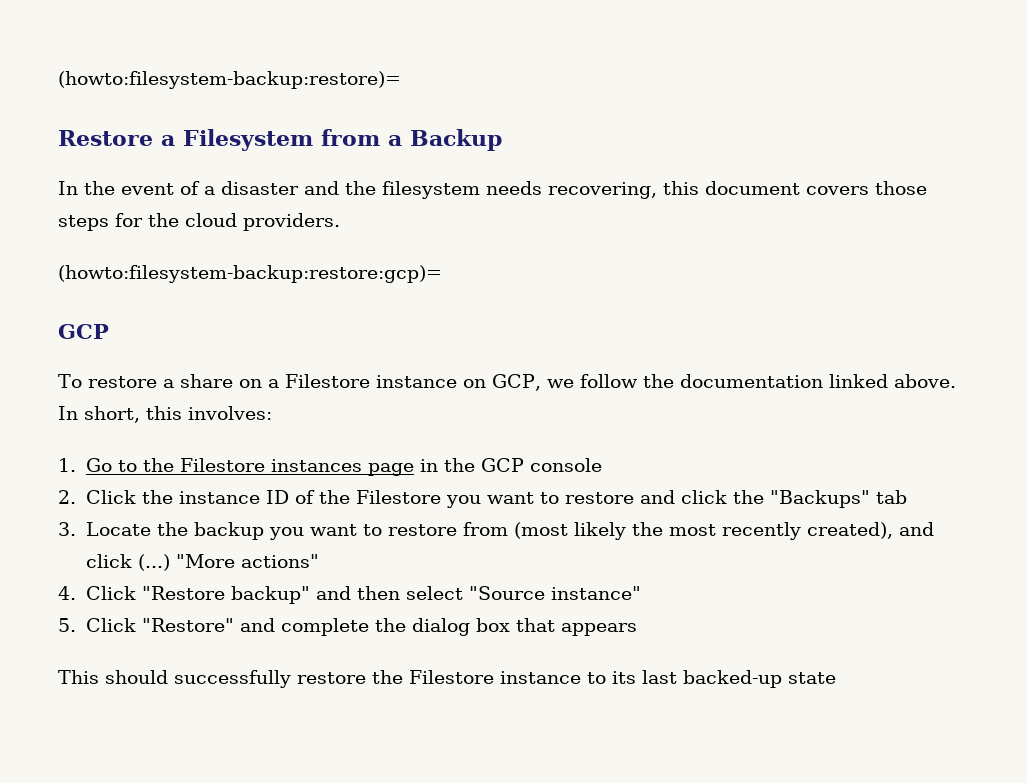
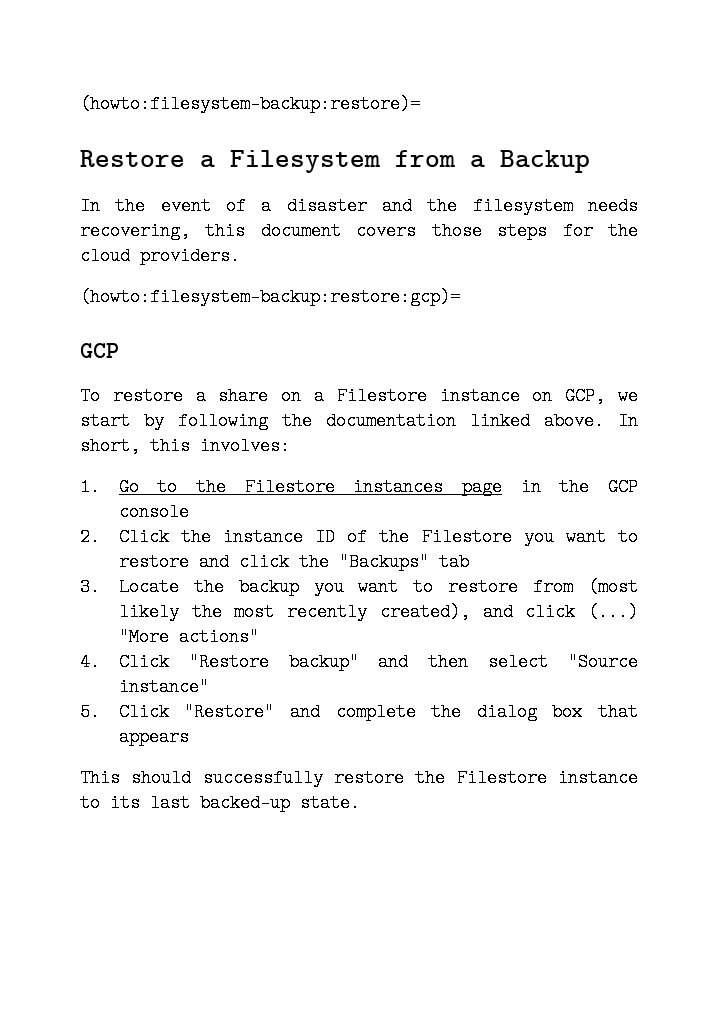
[579,374,638,388] follow -> [80,412,268,430] start by following
[788,672,836,684] state -> [300,794,360,812] state.

